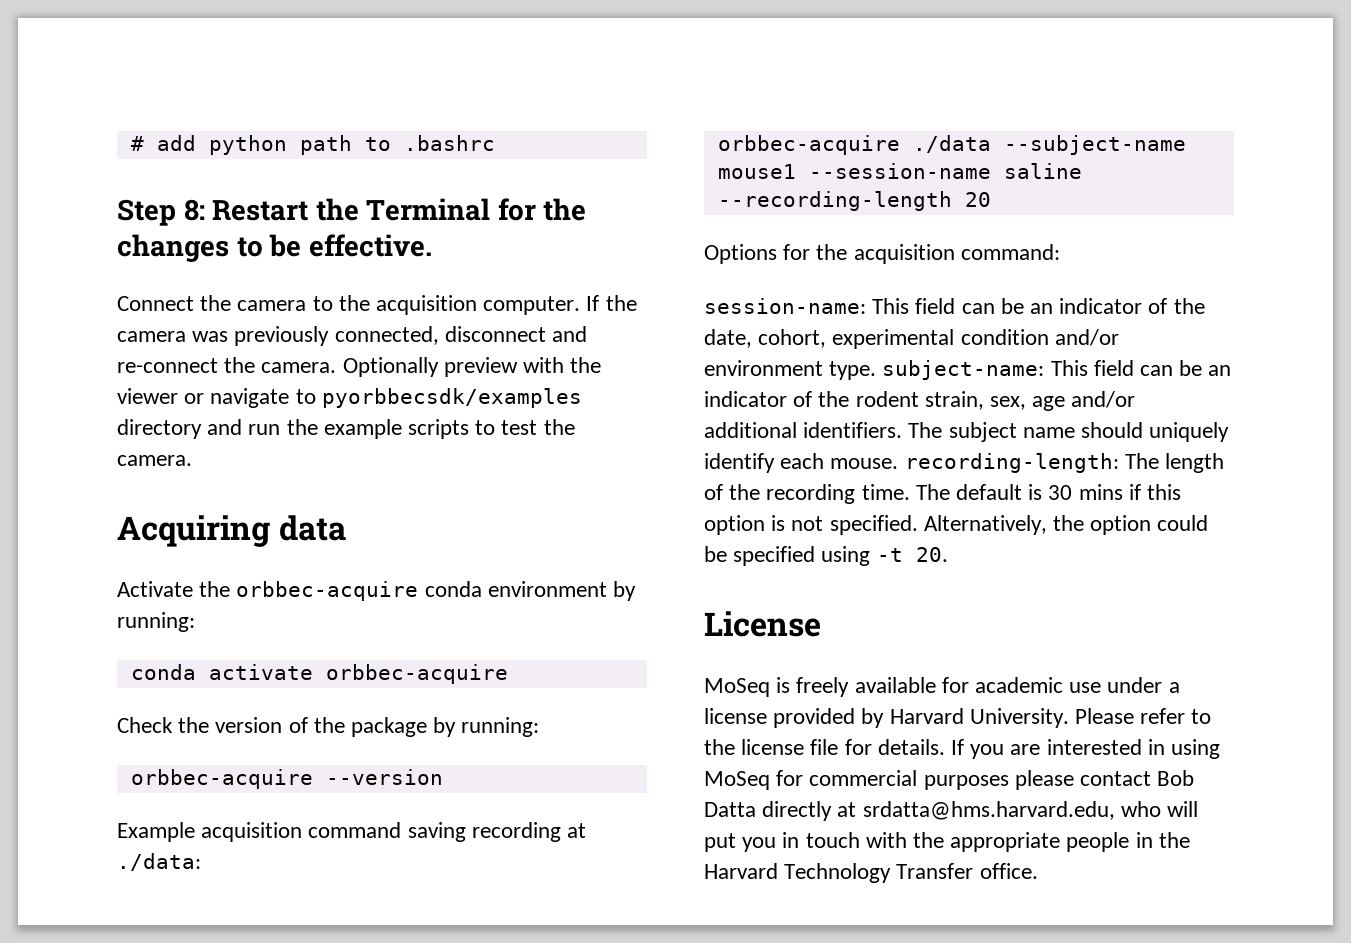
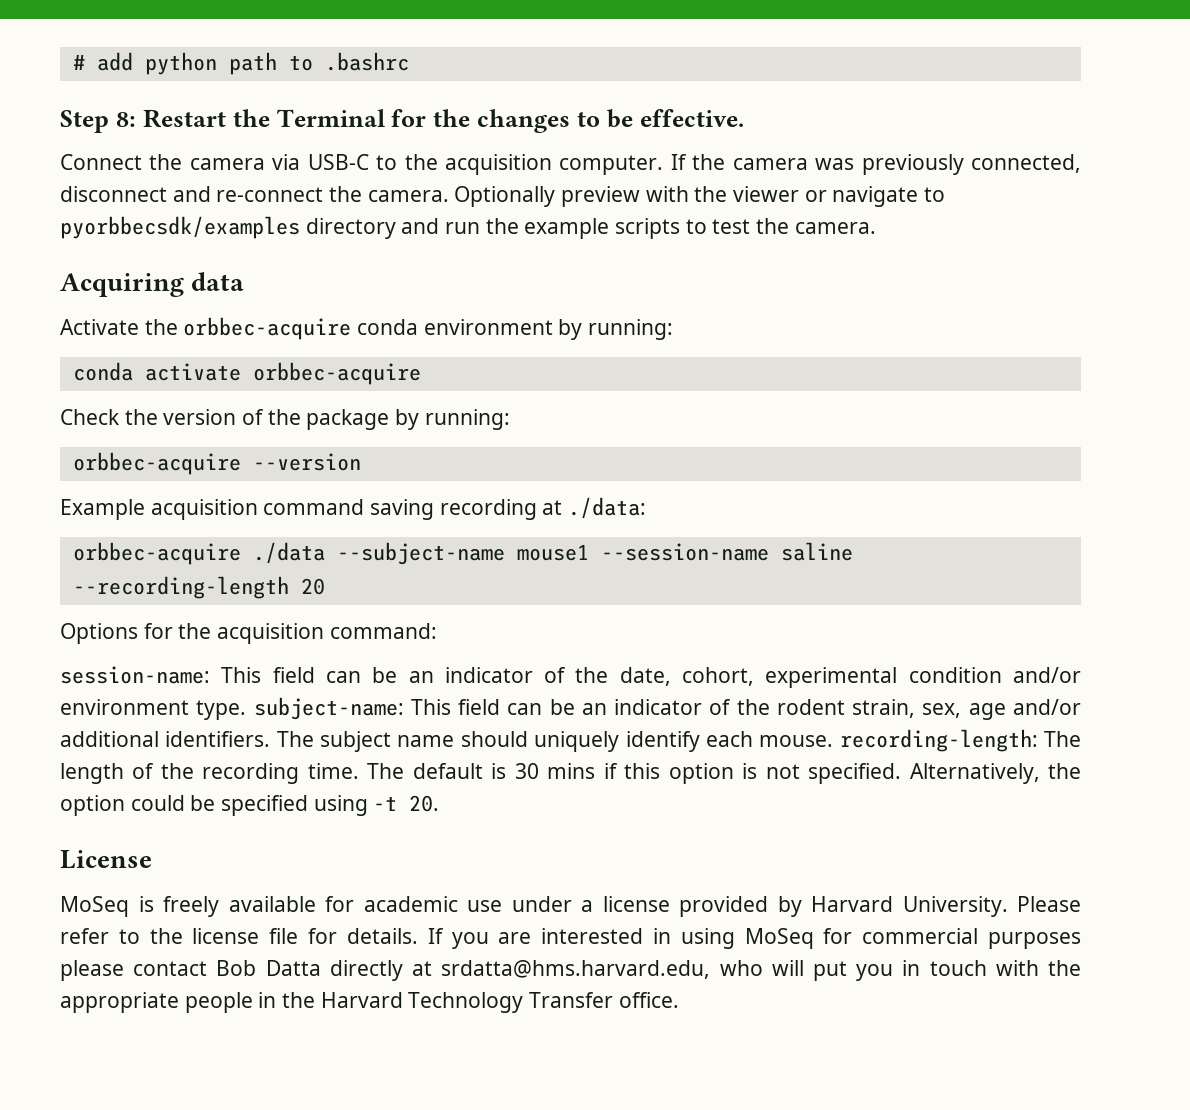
(307, 305) none -> [272,154,369,170] via USB-C

